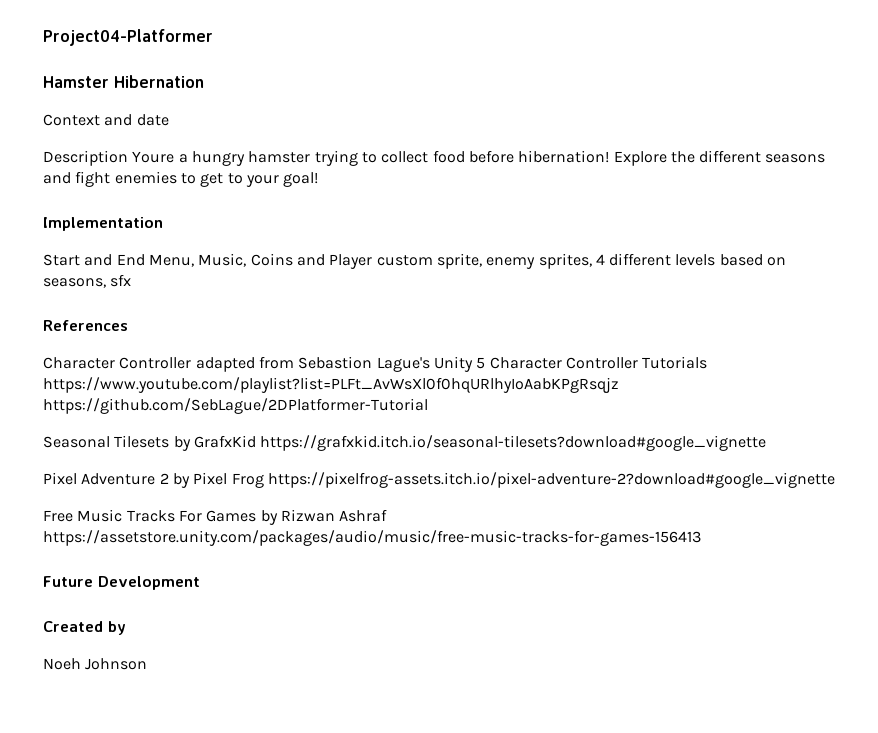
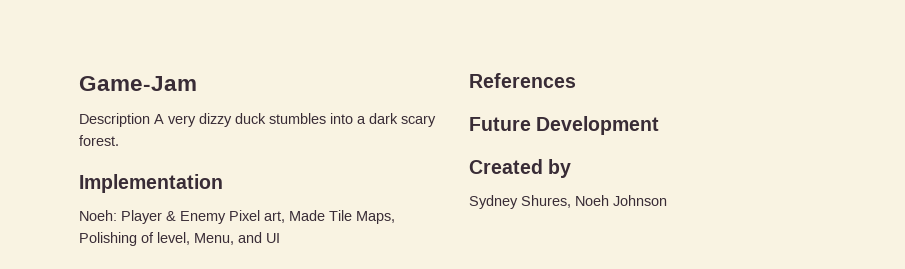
[43,29,213,46] [43,75,204,88] [43,114,169,126] [43,150,826,166] [43,171,319,187] [43,217,163,231] [43,253,787,269] [43,274,132,288] [43,320,128,331] [43,356,708,372] [43,377,619,393] [43,398,428,414] [43,435,767,451] [43,472,835,488] [43,509,388,525] [43,530,701,546] Project04-Platformer // Hamster Hibernation // Context and date // Description Youre a hungry hamster trying to collect food before hibernation! Explore the different seasons and fight enemies to get to your goal! // Implementation // Start and End Menu, Music, Coins and Player custom sprite, enemy sprites, 4 different levels based on seasons, sfx // References // Character Controller adapted from Sebastion Lague's Unity 5 Character Controller Tutorials https://www.youtube.com/playlist?list=PLFt_AvWsXl0f0hqURlhyIoAabKPgRsqjz https://github.com/SebLague/2DPlatformer-Tutorial // Seasonal Tilesets by GrafxKid https://grafxkid.itch.io/seasonal-tilesets?download#google_vignette // Pixel Adventure 2 by Pixel Frog https://pixelfrog-assets.itch.io/pixel-adventure-2?download#google_vignette // Free Music Tracks For Games by Rizwan Ashraf https://assetstore.unity.com/packages/audio/music/free-music-tracks-for-games-156413 -> [79,76,197,91] [79,113,436,127] [79,135,119,146] [79,174,223,193] [79,210,395,224] [79,232,280,246] [469,73,576,88] Game-Jam // Description A very dizzy duck stumbles into a dark scary forest. // Implementation // Noeh: Player & Enemy Pixel art, Made Tile Maps, Polishing of level, Menu, and UI // References
(126, 628) none -> [469,195,571,209] Sydney Shures,

